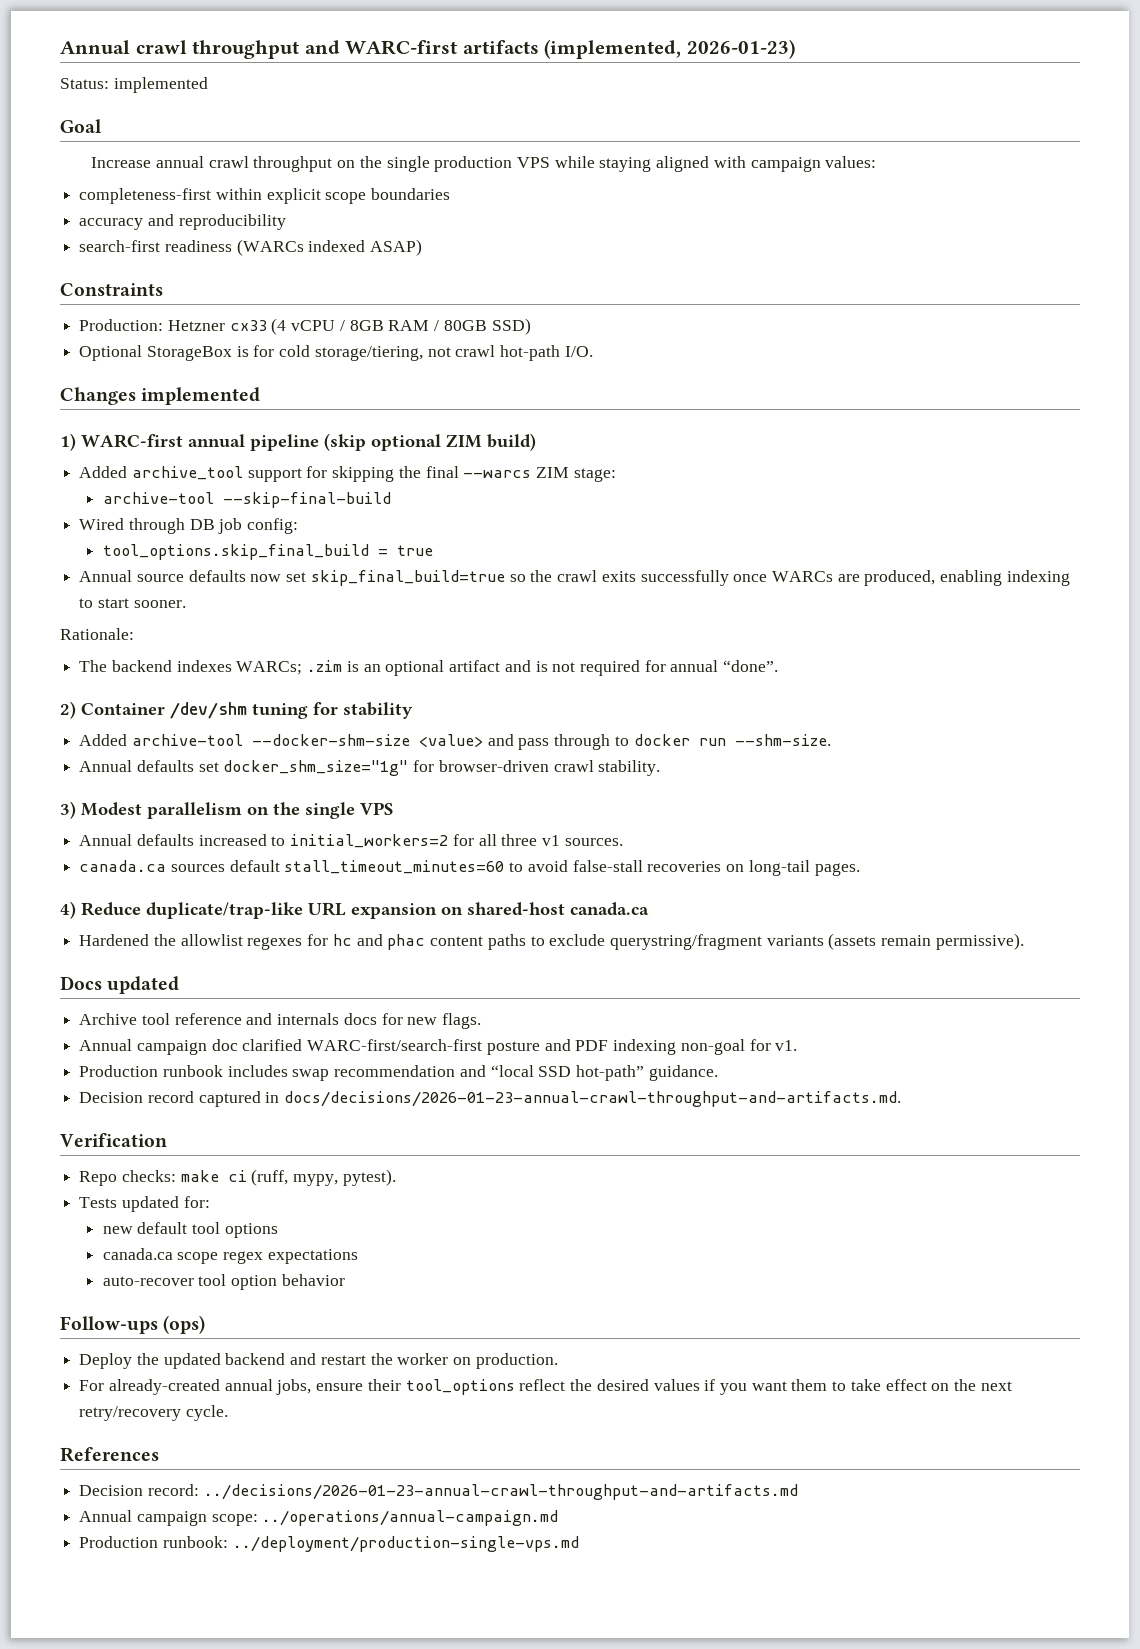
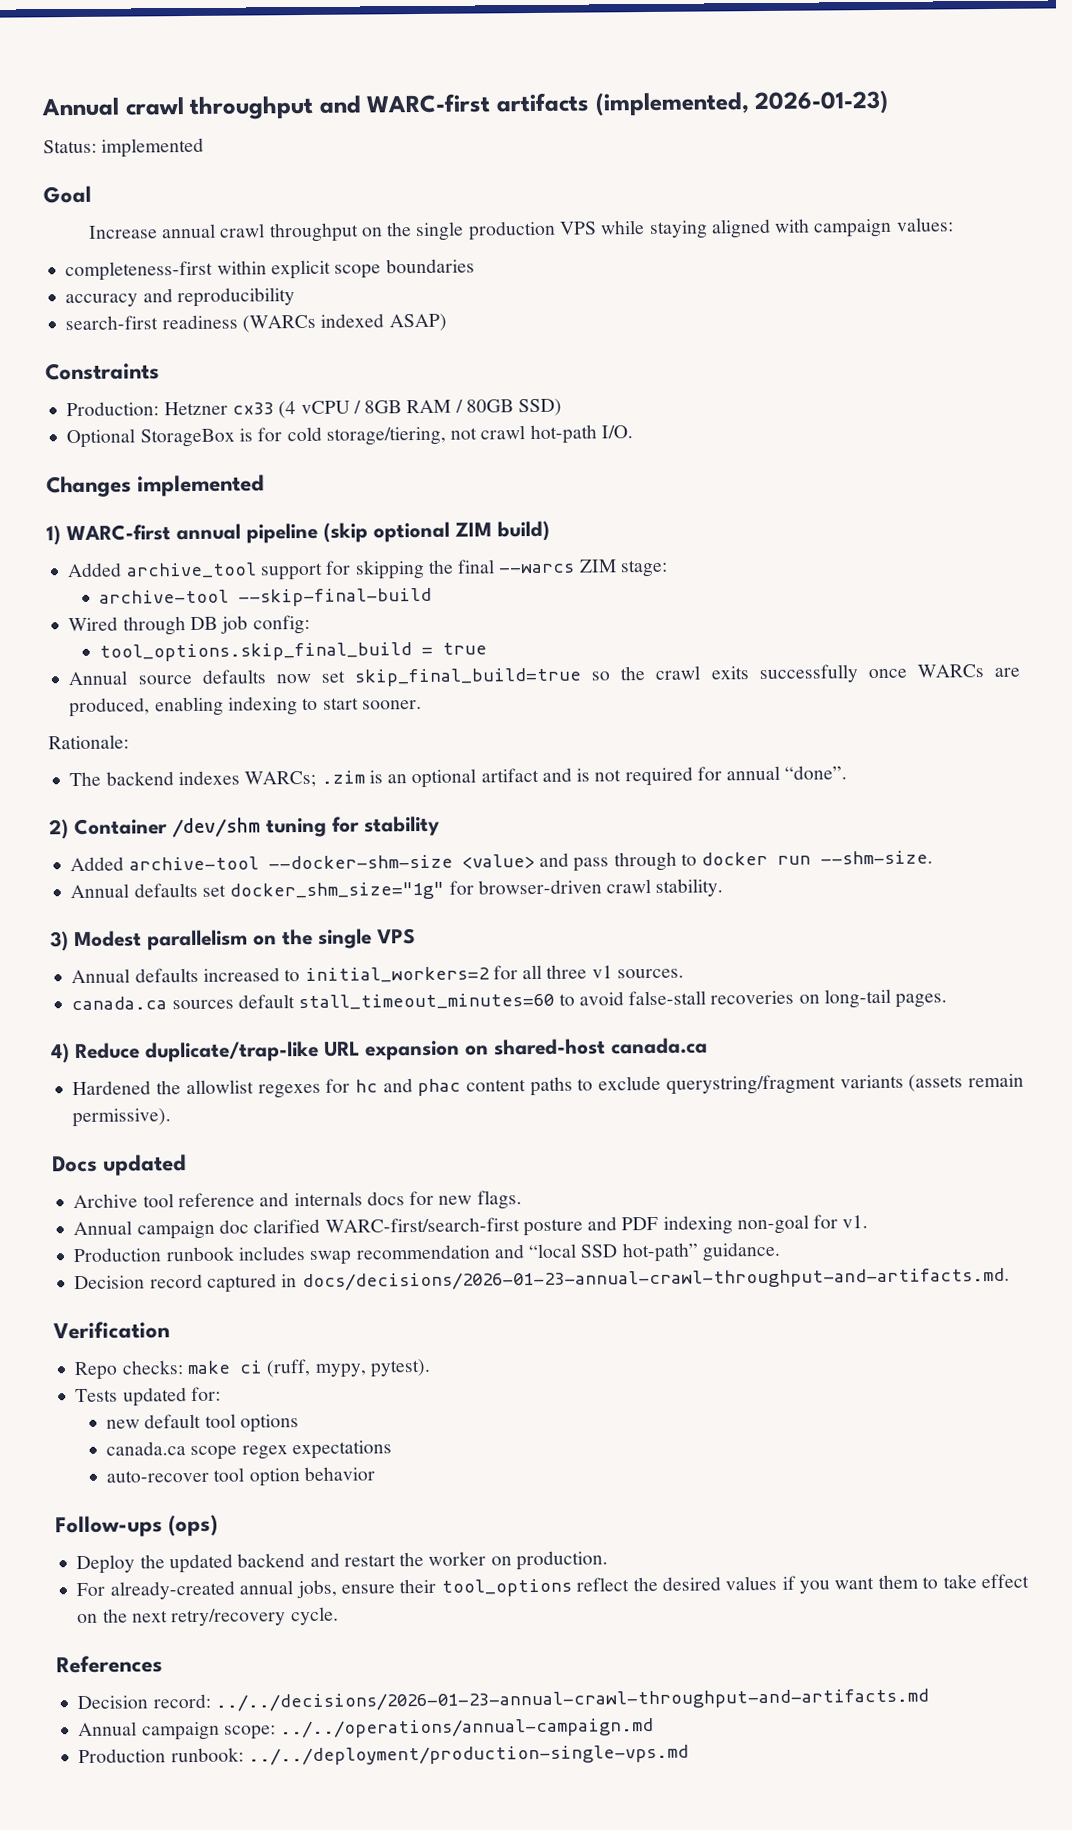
[203,1484,798,1500] ../decisions/2026-01-23-annual-crawl-throughput-and-artifacts.md -> [214,1688,929,1712] ../../decisions/2026-01-23-annual-crawl-throughput-and-artifacts.md
[262,1510,559,1526] ../operations/annual-campaign.md -> [280,1718,655,1739] ../../operations/annual-campaign.md
[232,1536,579,1552] ../deployment/production-single-vps.md -> [247,1744,689,1766] ../../deployment/production-single-vps.md

